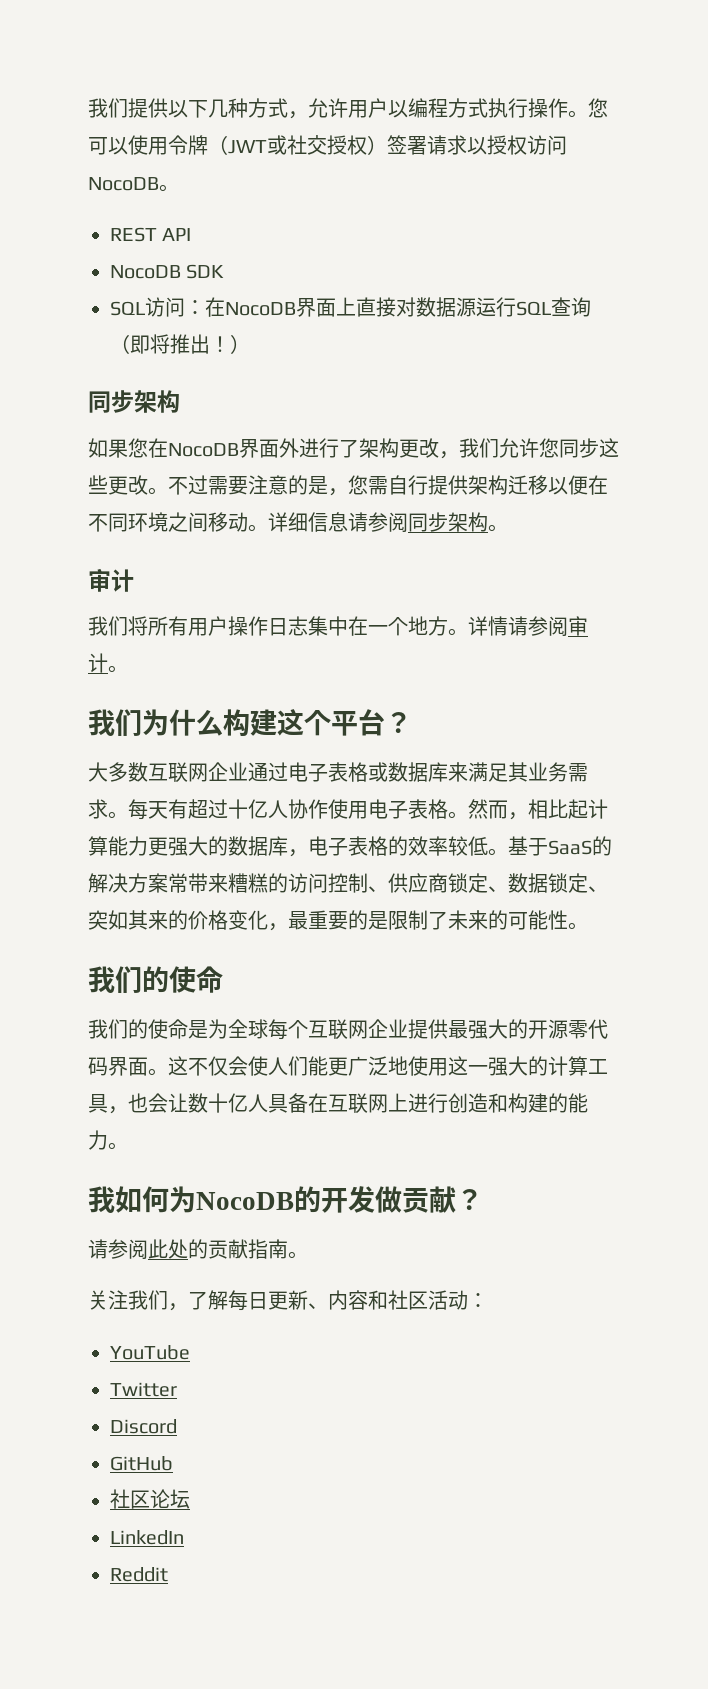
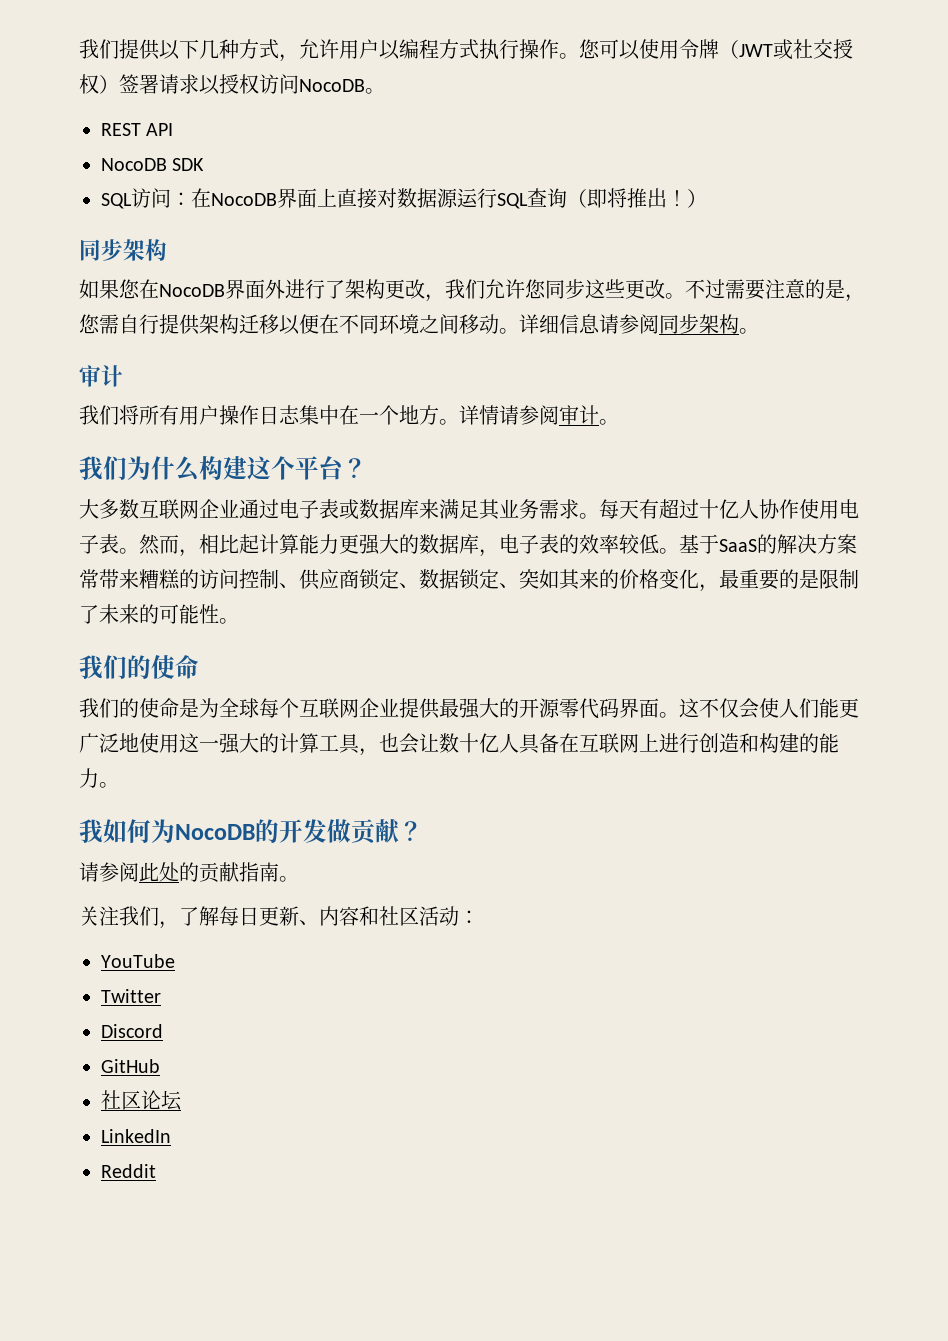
[348,762,368,782] 格 -> (339, 509) none
[428,799,448,819] 格 -> (119, 544) none
[368,836,388,856] 格 -> (559, 544) none

